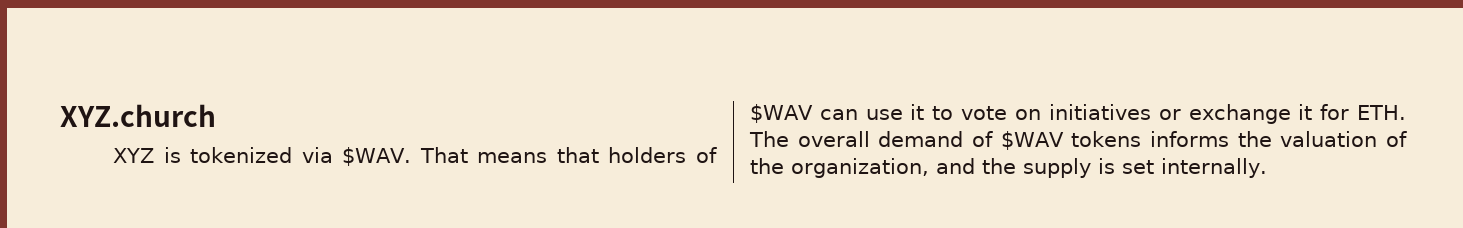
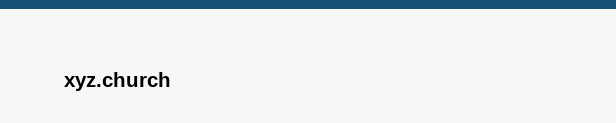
[60,104,216,127] [113,147,717,166] [750,104,1406,124] [749,131,1407,150] [750,158,1267,178] XYZ.church // XYZ is tokenized via $WAV. That means that holders of $WAV can use it to vote on initiatives or exchange it for ETH. The overall demand of $WAV tokens informs the valuation of the organization, and the supply is set internally. -> [64,72,171,91] xyz.church

